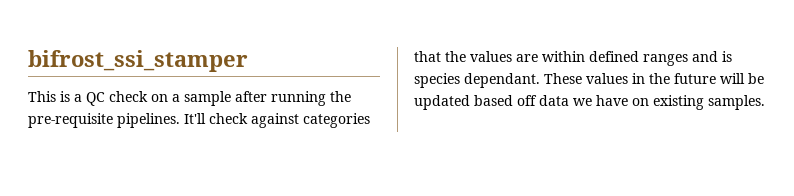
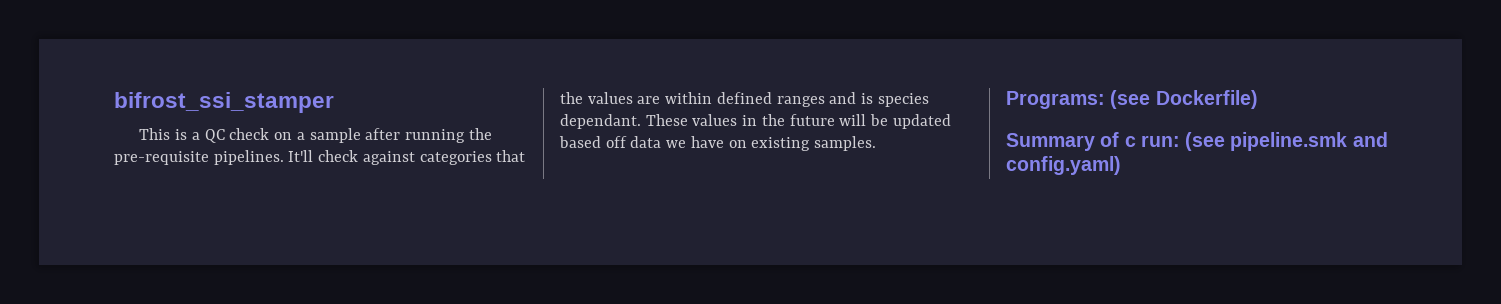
(765, 102) none -> [1006,90,1258,109] [1006,132,1388,151] [1006,156,1121,175] // Programs: (see Dockerfile) // Summary of c run: (see pipeline.smk and config.yaml)

